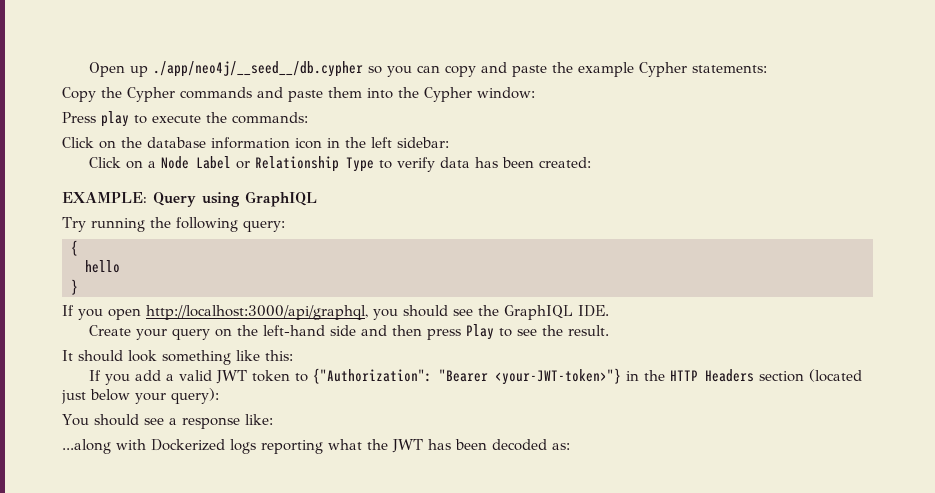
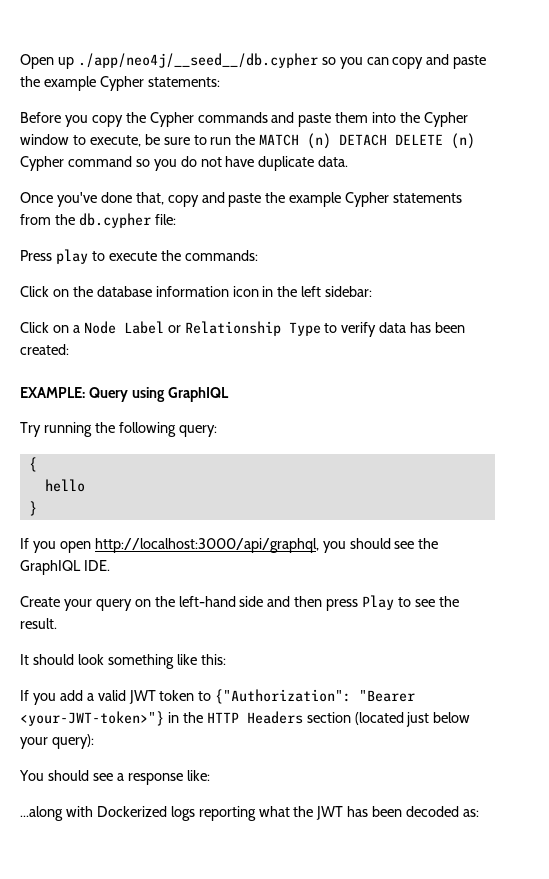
[62,87,96,102] Copy -> [20,112,123,127] Before you copy
[477,87,535,99] window: -> [20,133,476,149] [20,156,349,171] [20,192,463,207] [20,213,176,228] window to execute, be sure to run the MATCH (n) DETACH DELETE (n) Cypher command so you do not have duplicate data. // Once you've done that, copy and paste the example Cypher statements from the db.cypher file:

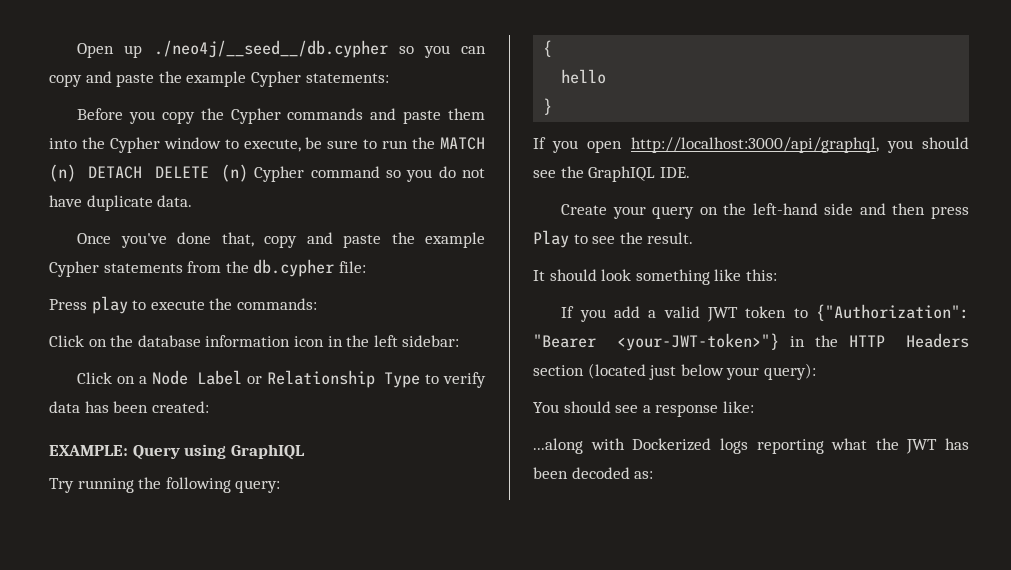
[77,53,318,68] ./app/neo4j/__seed__/db.cypher -> [153,40,388,58] ./neo4j/__seed__/db.cypher

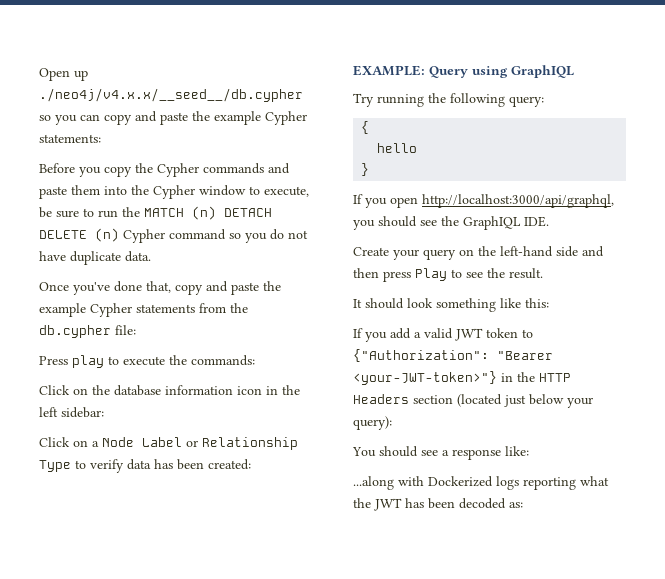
[153,40,388,58] ./neo4j/__seed__/db.cypher -> [39,88,303,102] ./neo4j/v4.x.x/__seed__/db.cypher

